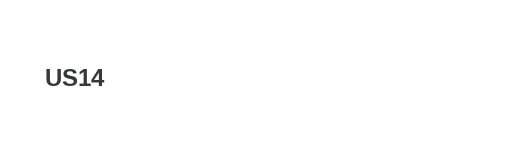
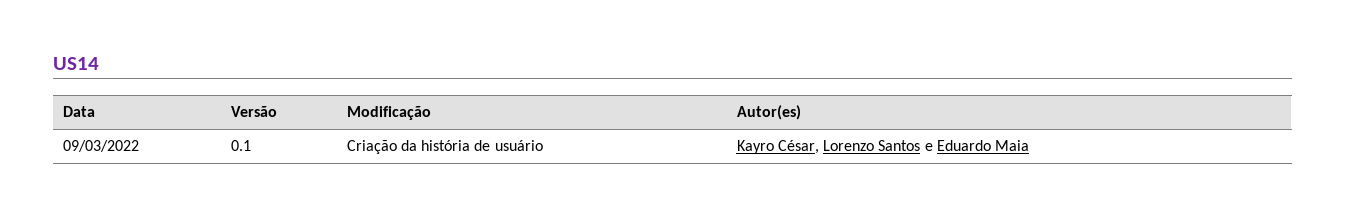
(105, 77) none -> [62,106,95,117] [230,106,277,117] [346,106,431,120] [736,105,801,120] [62,140,139,152] [230,140,251,151] [346,140,543,154] [736,140,1030,154] // Data | Versão | Modificação | Autor(es) // 09/03/2022 | 0.1 | Criação da história de usuário | Kayro César, Lorenzo Santos e Eduardo Maia

